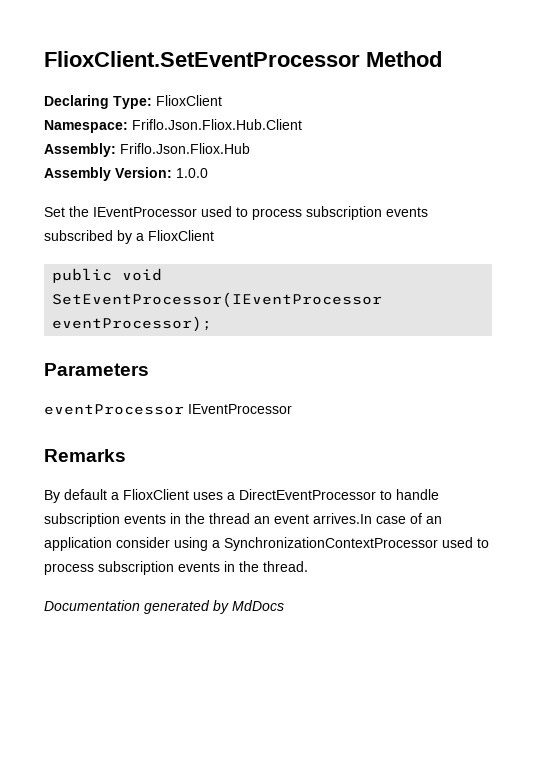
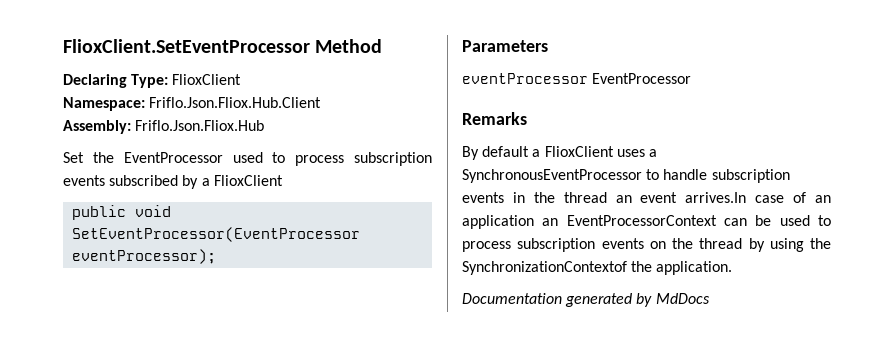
[44,167,208,181] // Assembly Version: 1.0.0 -> (265, 125) none
[93,207,197,217] IEventProcessor -> [123,152,223,163] EventProcessor
[52,292,383,308] SetEventProcessor(IEventProcessor -> [72,227,361,242] SetEventProcessor(EventProcessor
[188,404,292,414] IEventProcessor -> [592,73,692,84] EventProcessor
[239,489,376,500] DirectEventProcessor -> [462,169,642,183] SynchronousEventProcessor
[116,537,489,551] [44,561,308,575] consider using a SynchronizationContextProcessor used to process subscription events in the thread. -> [542,215,831,226] [462,238,831,252] [462,261,733,275] an EventProcessorContext can be used to process subscription events on the thread by using the SynchronizationContextof the application.

